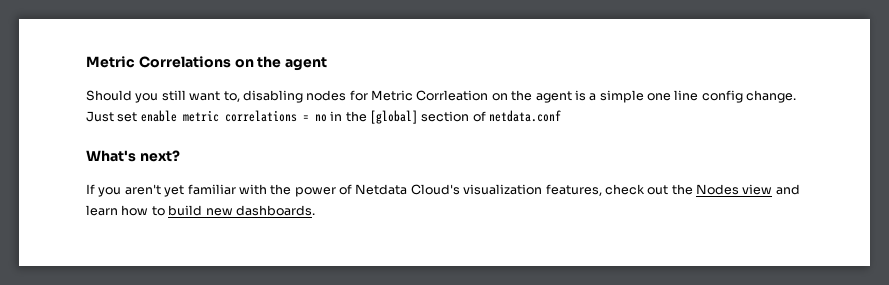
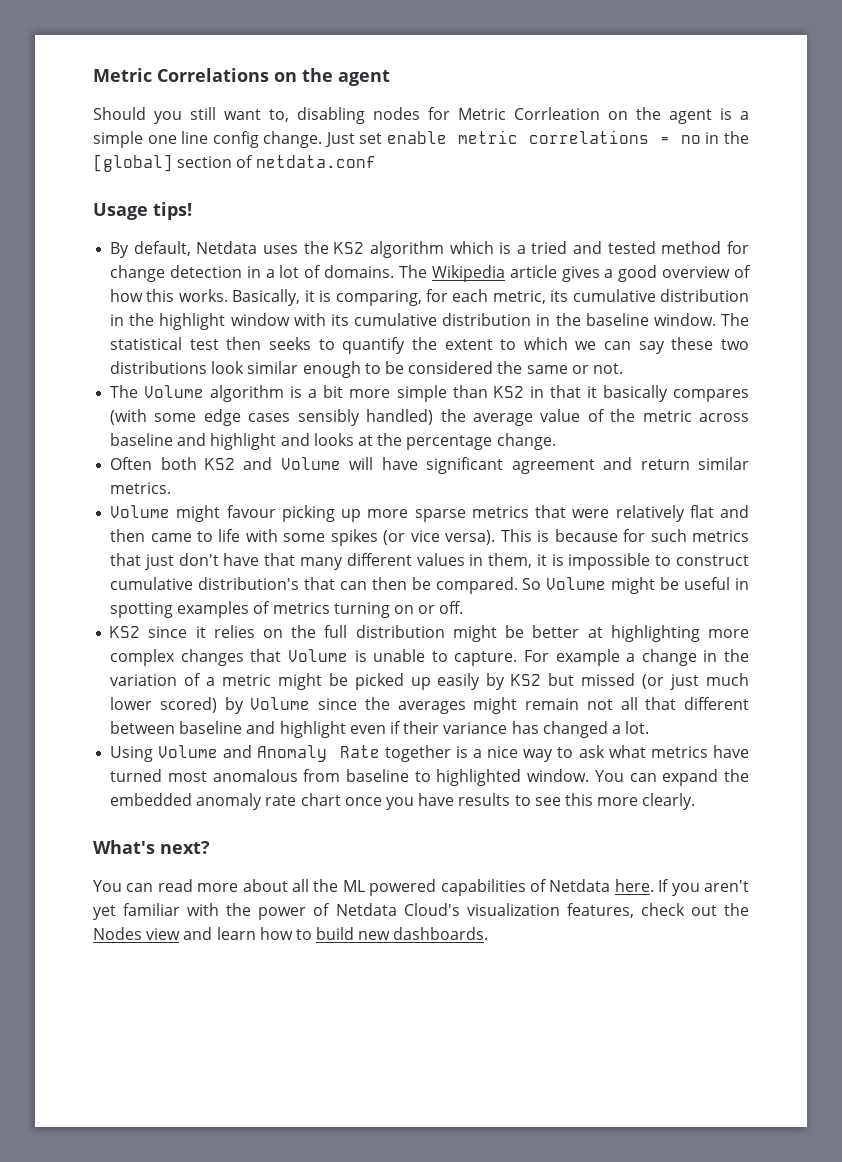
[86,150,180,162] What's next? // -> [93,202,192,220] [110,241,750,258] [110,265,752,282] [110,289,750,306] [110,313,750,330] [110,337,750,354] [110,361,623,378] [110,385,749,402] [110,409,750,426] [110,433,556,450] [110,457,749,474] [110,482,172,494] [110,505,749,522] [110,529,749,546] [110,553,749,570] [110,577,750,594] [110,601,464,618] [110,625,749,642] [110,649,749,666] [110,673,749,690] [110,697,749,714] [110,721,650,738] [110,745,750,762] [110,769,750,786] [110,793,696,810] [93,840,210,854] [93,879,654,896] Usage tips! // By default, Netdata uses the KS2 algorithm which is a tried and tested method for change detection in a lot of domains. The Wikipedia article gives a good overview of how this works. Basically, it is comparing, for each metric, its cumulative distribution in the highlight window with its cumulative distribution in the baseline window. The statistical test then seeks to quantify the extent to which we can say these two distributions look similar enough to be considered the same or not. // The Volume algorithm is a bit more simple than KS2 in that it basically compares (with some edge cases sensibly handled) the average value of the metric across baseline and highlight and looks at the percentage change. // Often both KS2 and Volume will have significant agreement and return similar metrics. // Volume might favour picking up more sparse metrics that were relatively flat and then came to life with some spikes (or vice versa). This is because for such metrics that just don't have that many different values in them, it is impossible to construct cumulative distribution's that can then be compared. So Volume might be useful in spotting examples of metrics turning on or off. // KS2 since it relies on the full distribution might be better at highlighting more complex changes that Volume is unable to capture. For example a change in the variation of a metric might be picked up easily by KS2 but missed (or just much lower scored) by Volume since the averages might remain not all that different between baseline and highlight even if their variance has changed a lot. // Using Volume and Anomaly Rate together is a nice way to ask what metrics have turned most anomalous from baseline to highlighted window. You can expand the embedded anomaly rate chart once you have results to see this more clearly. // What's next? // You can read more about all the ML powered capabilities of Netdata here.

